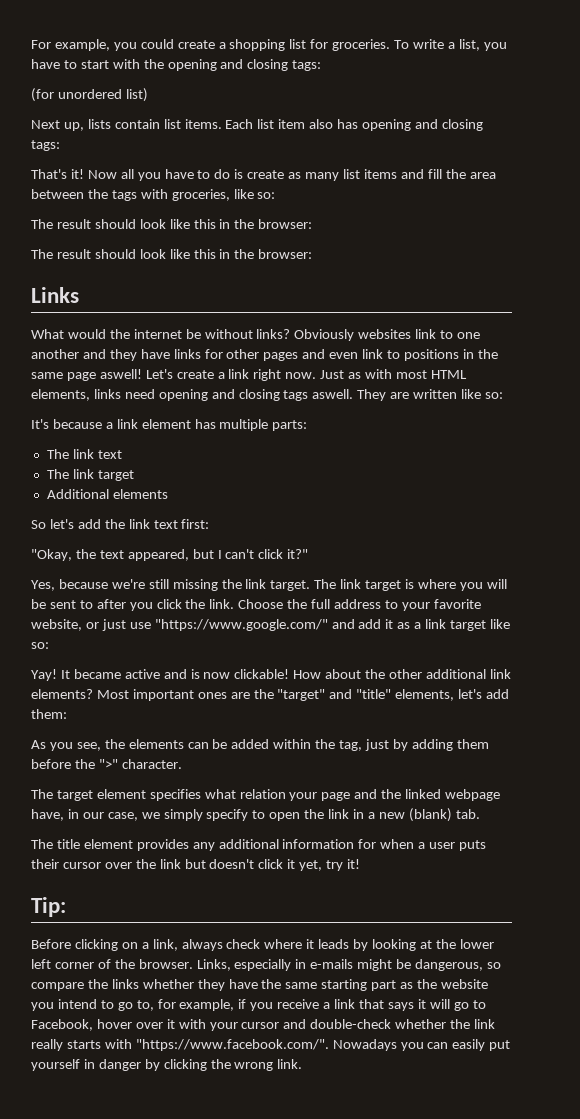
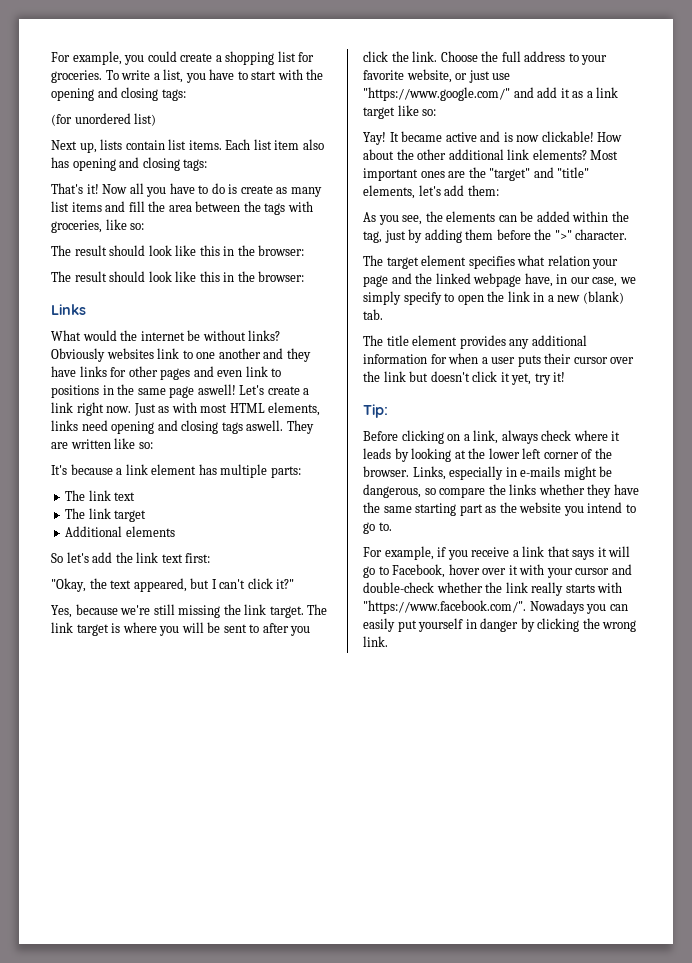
[136,999,176,1011] to, for -> [378,522,392,531] [363,547,382,557] to. // For

